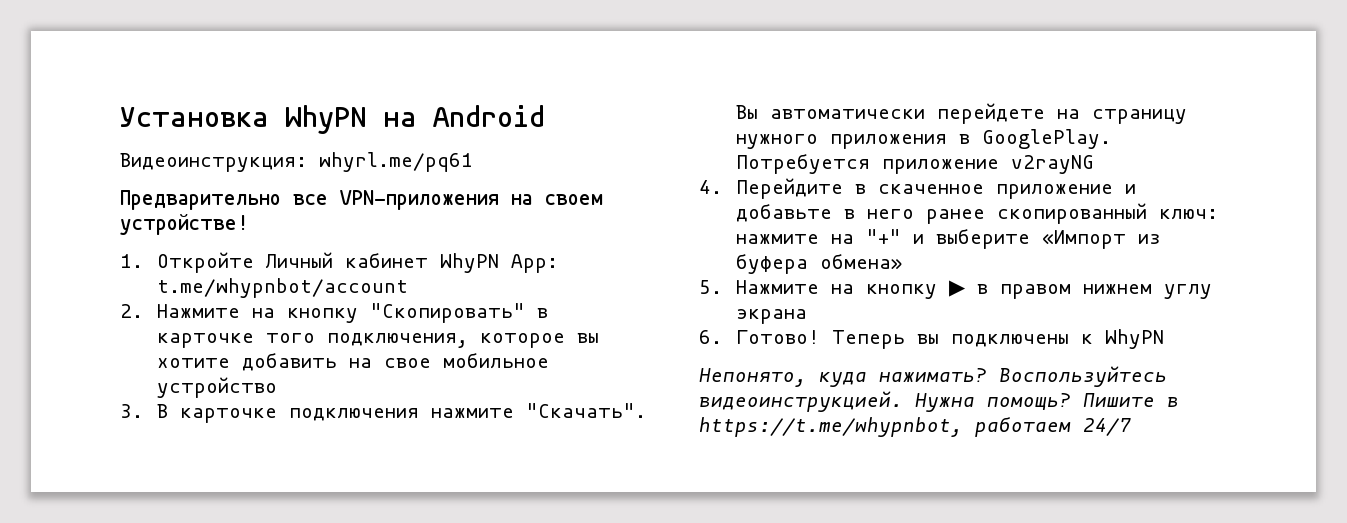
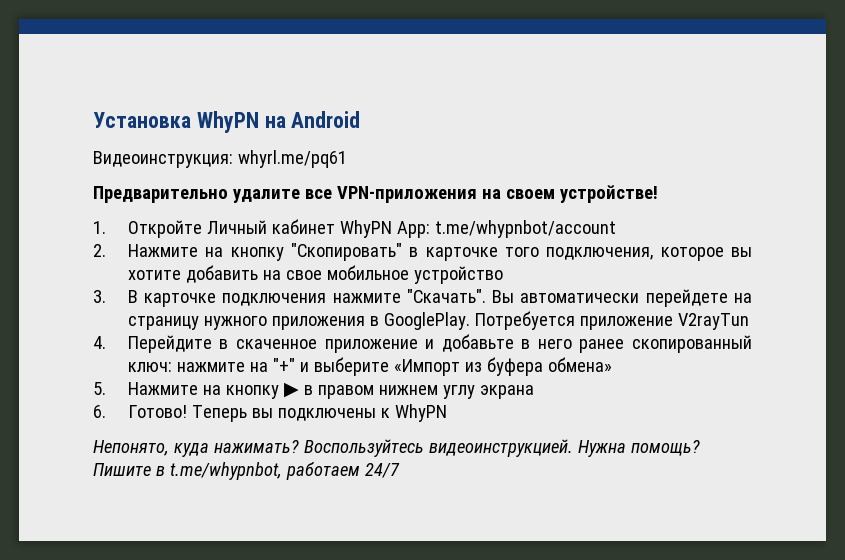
(281, 200) none -> [232,189,300,203] удалите
[1011,155,1095,174] v2rayNG -> [677,313,749,330] V2rayTun
[699,417,963,437] https://t.me/whypnbot, -> [169,462,282,480] t.me/whypnbot,

